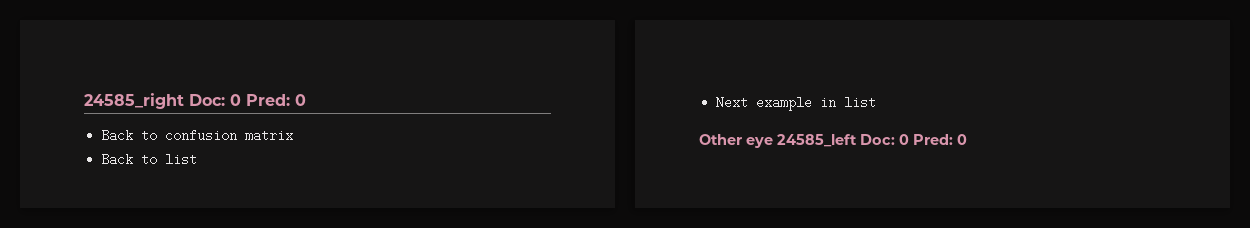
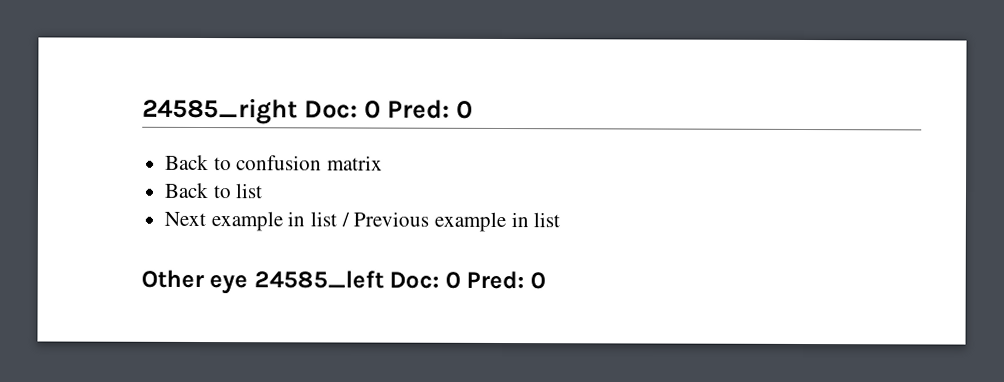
(877, 102) none -> [340,211,561,233] / Previous example in list

